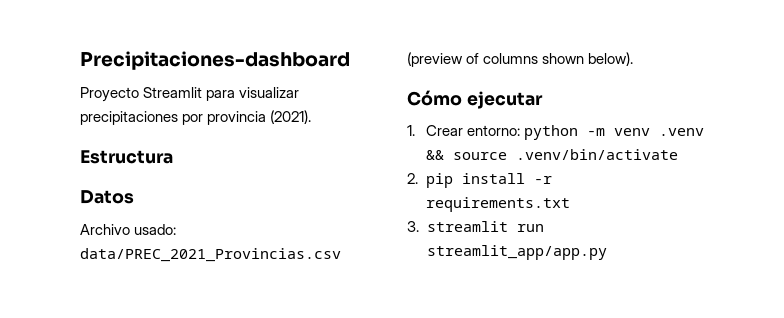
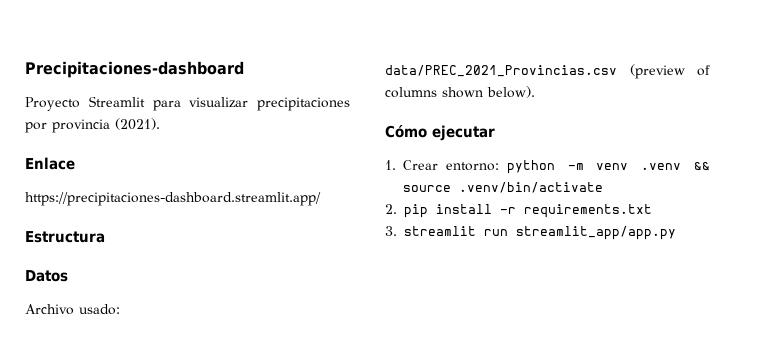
(312, 117) none -> [25,157,75,170] [25,192,321,206] // Enlace // https://precipitaciones-dashboard.streamlit.app/

